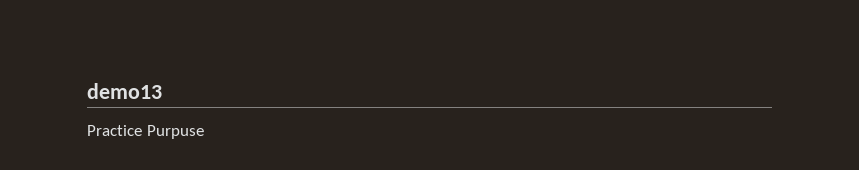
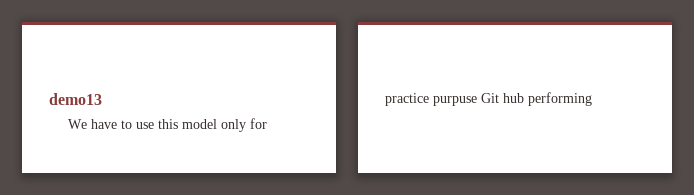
[87,125,204,139] Practice Purpuse -> [68,118,268,132] [385,92,592,106] We have to use this model only for practice purpuse Git hub performing

